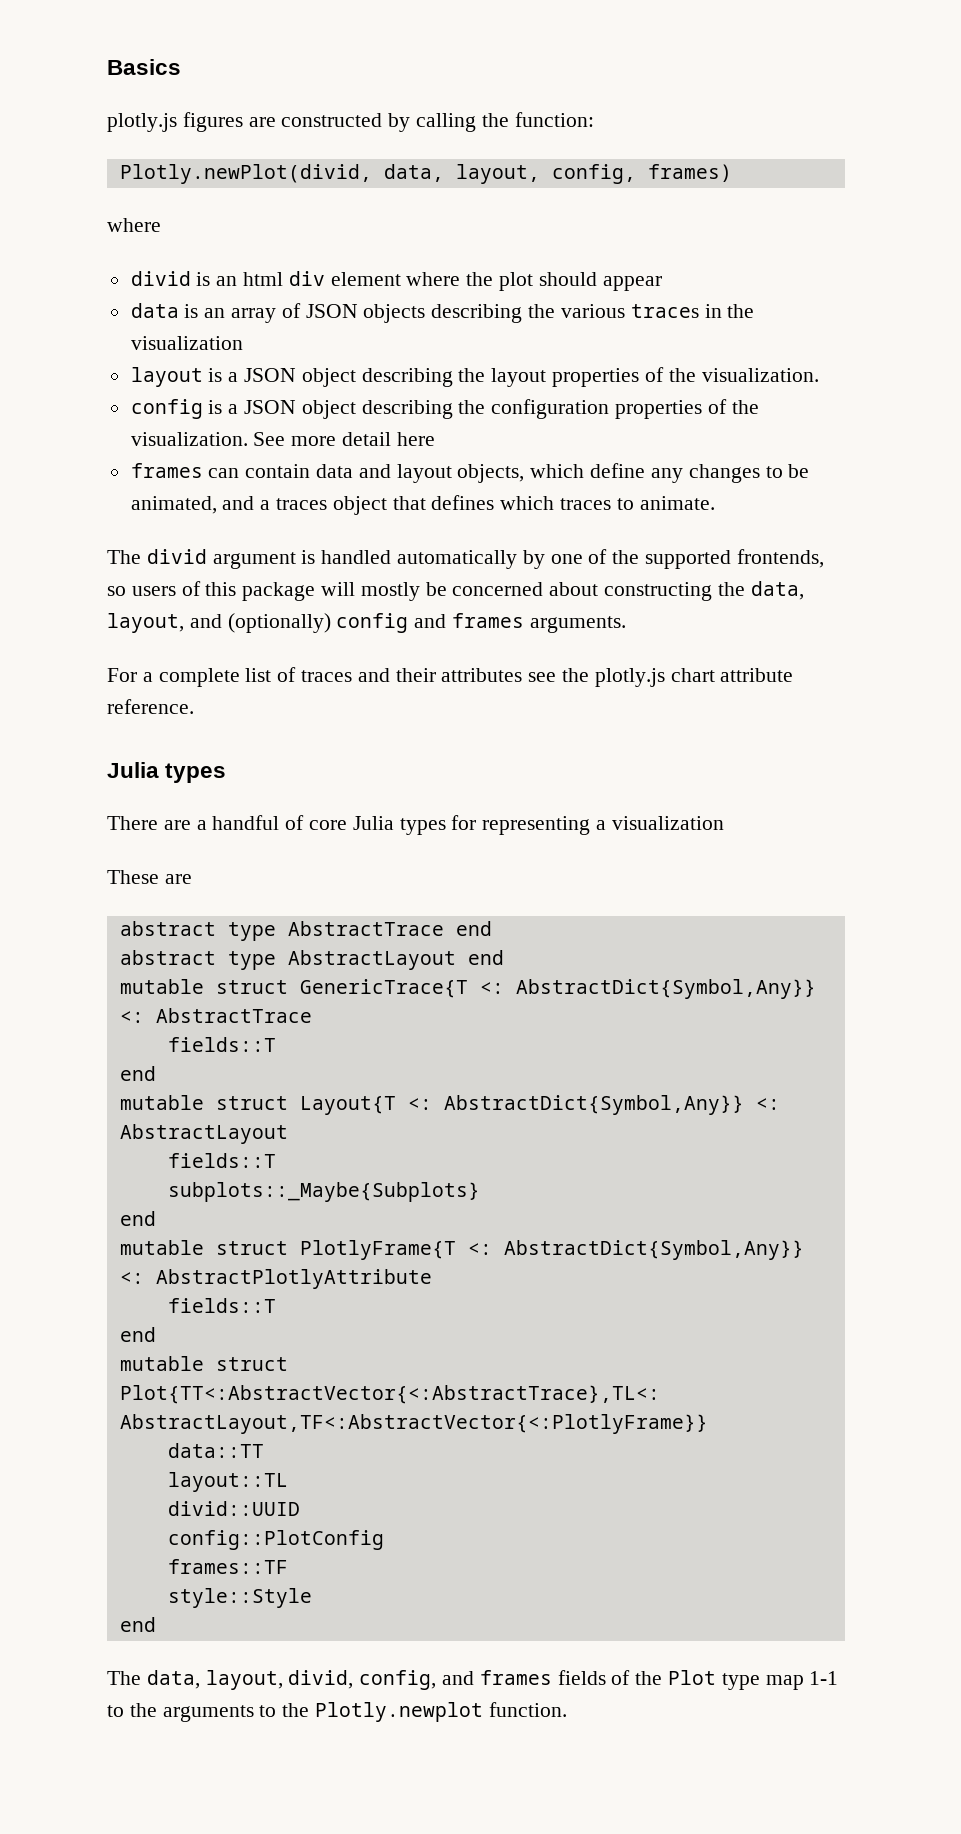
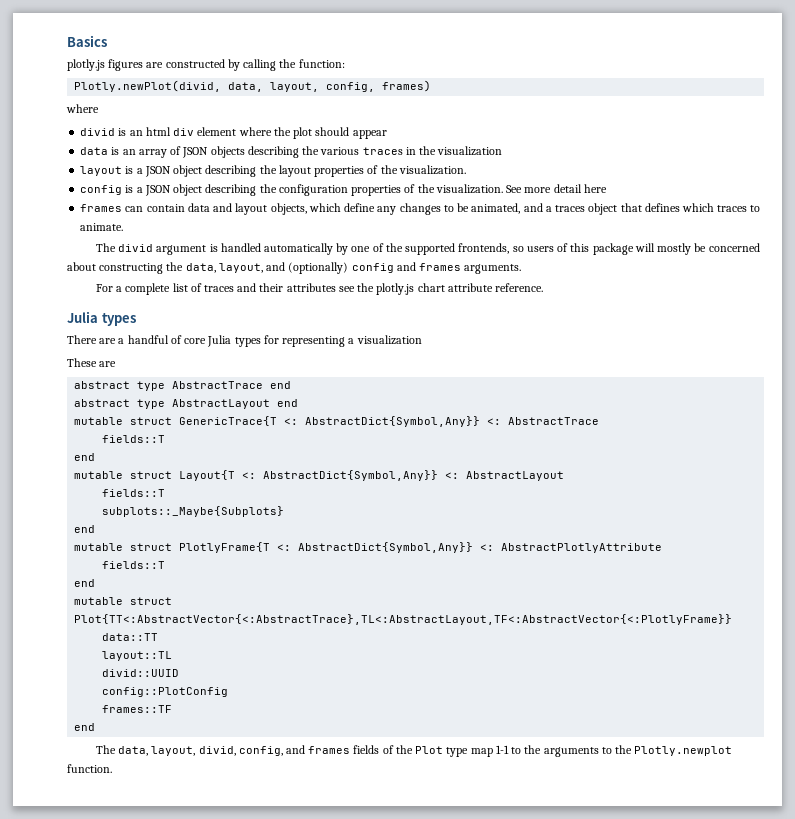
[167,1588,312,1608] // style::Style -> (173, 709) none

